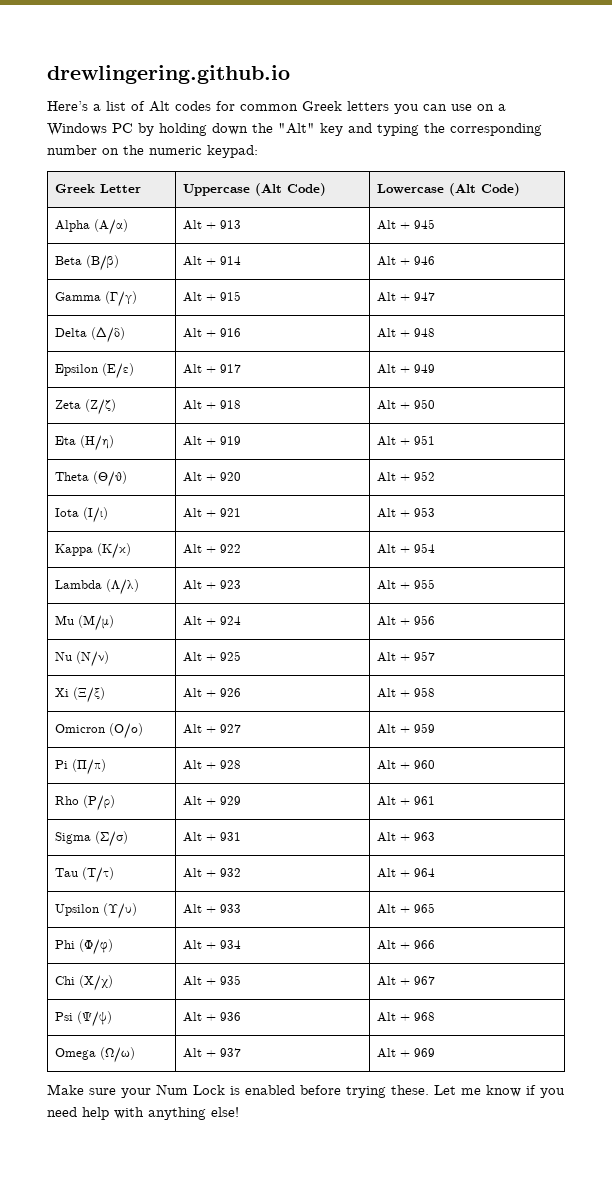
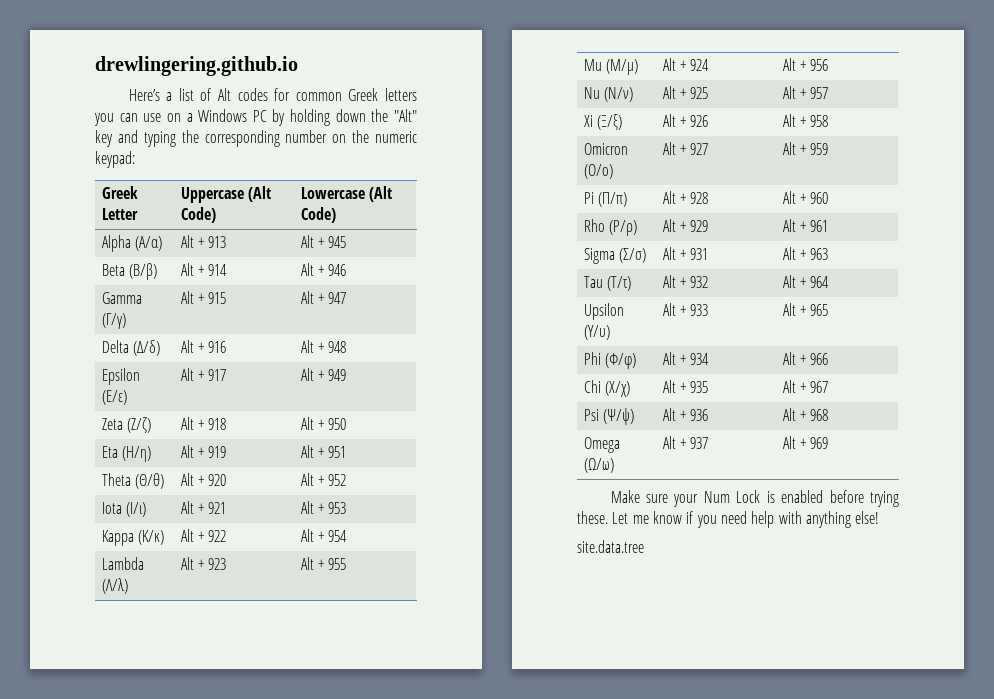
(239, 1112) none -> [577,540,644,553] // site.data.tree

